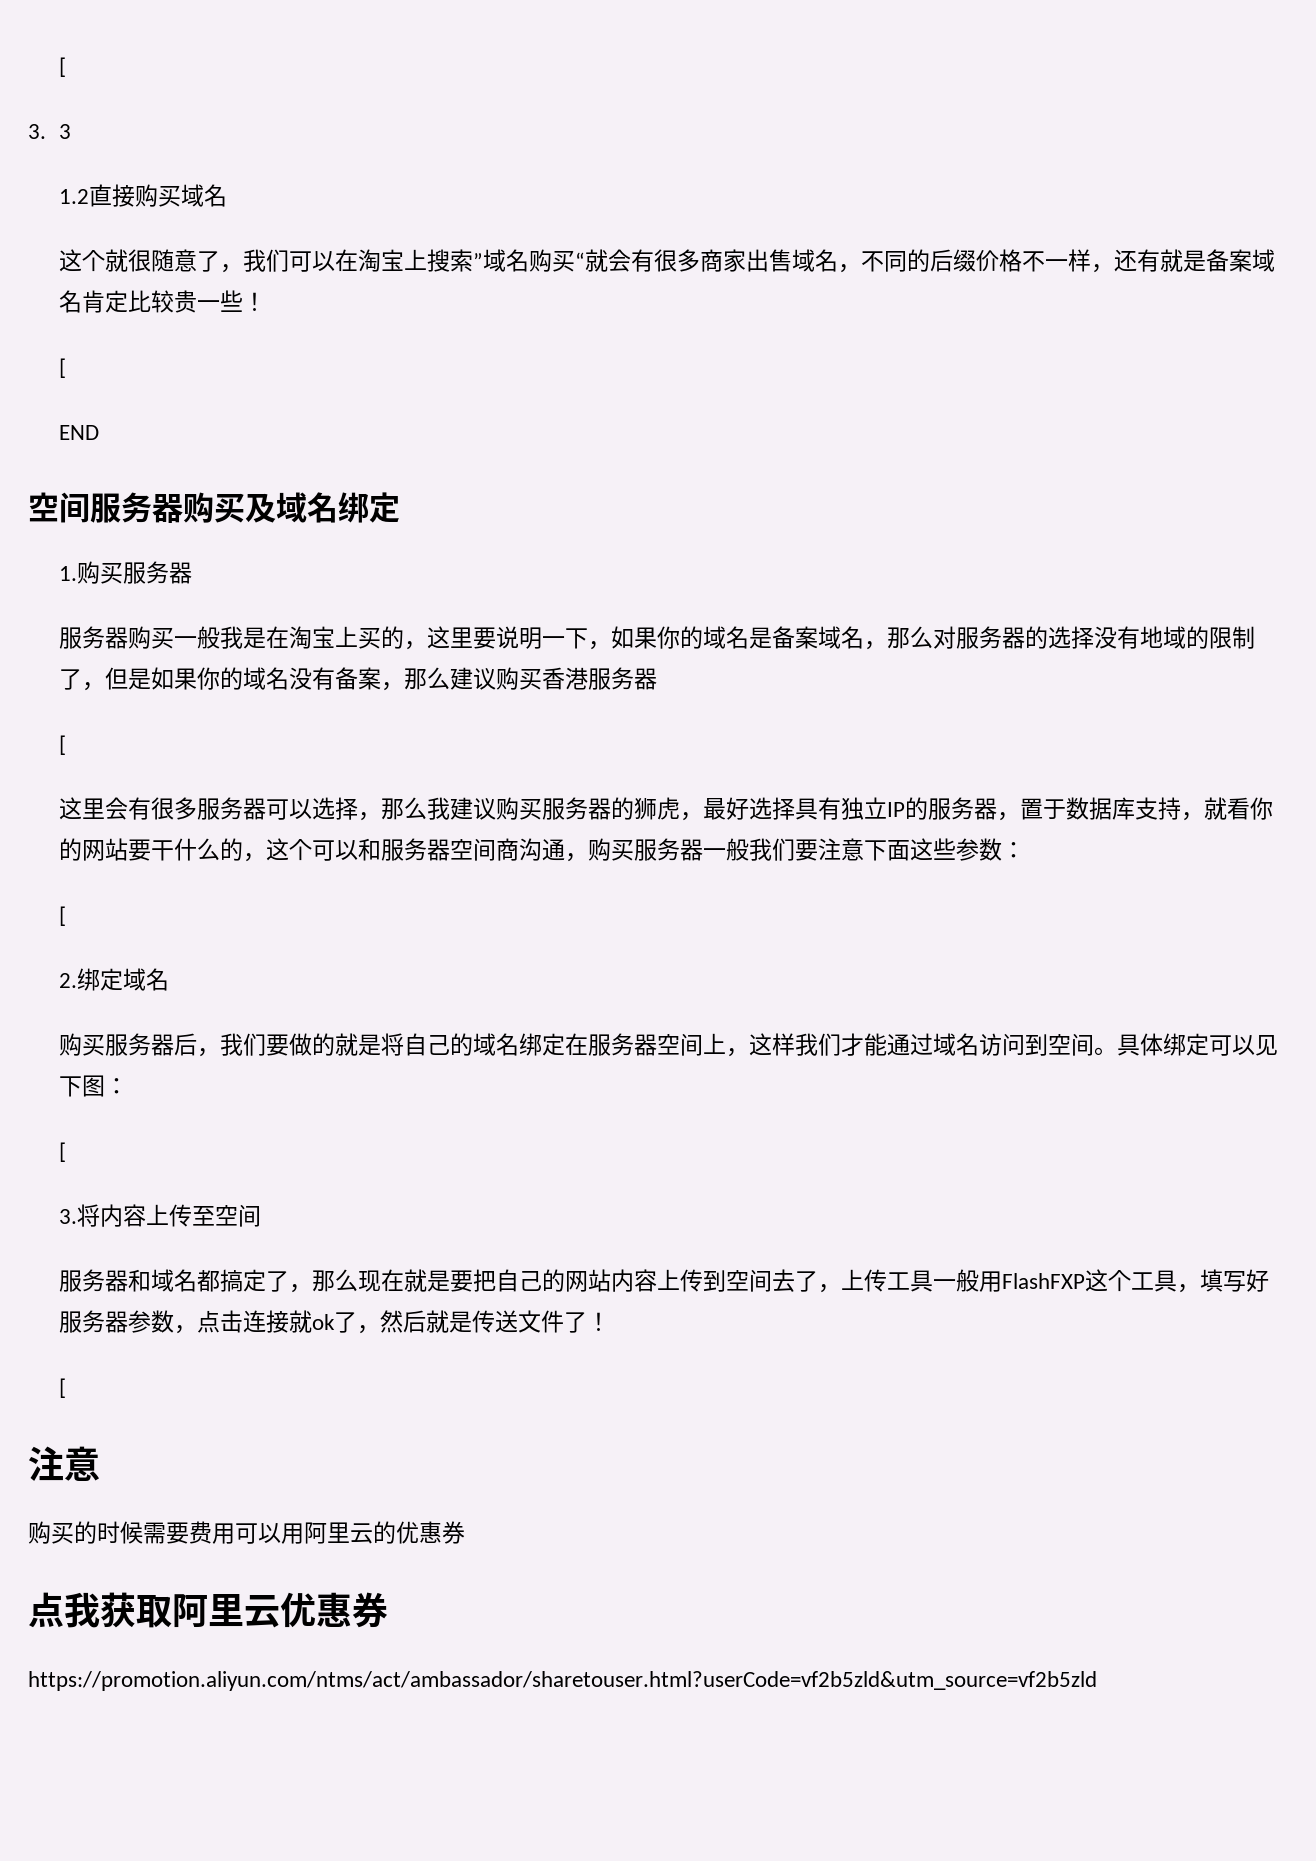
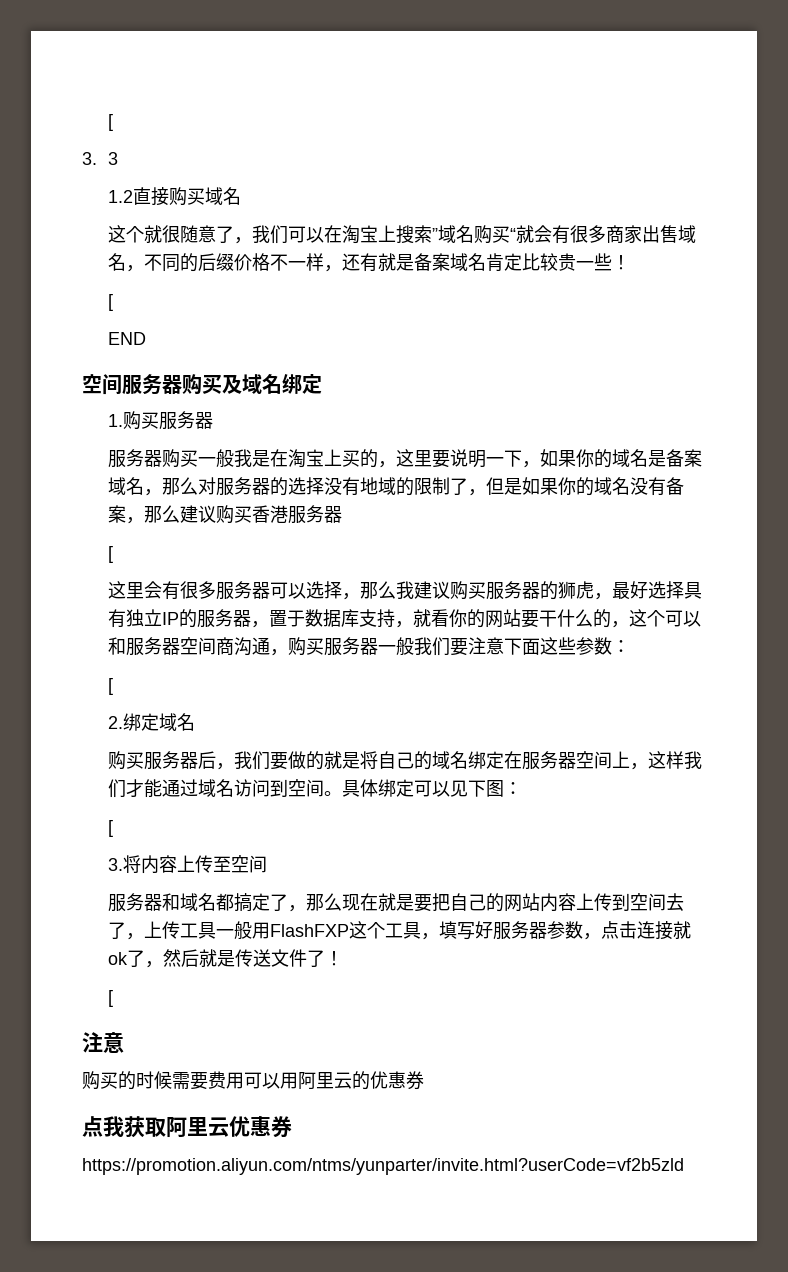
[28,1671,1097,1691] https://promotion.aliyun.com/ntms/act/ambassador/sharetouser.html?userCode=vf2b5zld&utm_source=vf2b5zld -> [82,1158,684,1175] https://promotion.aliyun.com/ntms/yunparter/invite.html?userCode=vf2b5zld

